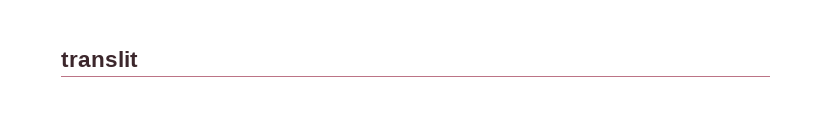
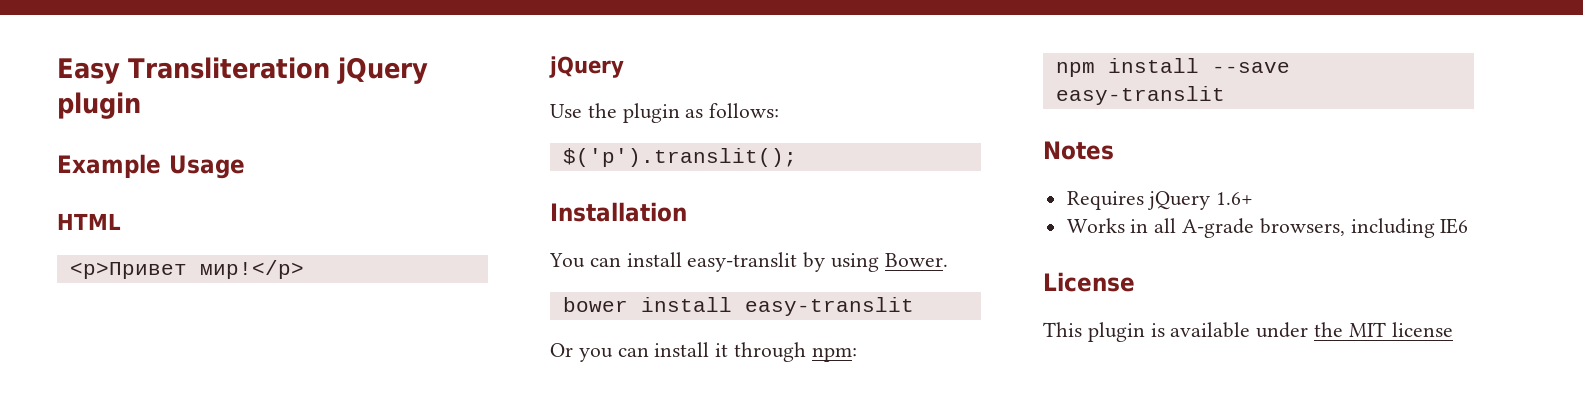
[61,51,138,67] translit -> [57,57,428,84] [57,92,141,119] [57,154,245,179] [57,213,121,230] [69,260,304,279] [549,56,624,78] [550,103,780,123] [562,148,797,167] [550,202,687,222] [549,252,948,272] [562,297,914,316] [550,342,857,362] [1055,58,1290,77] [1055,86,1225,105] [1043,141,1114,160] [1066,191,1254,210] [1066,218,1469,238] [1043,272,1135,292] [1043,322,1453,342] Easy Transliteration jQuery plugin // Example Usage // HTML // <p>Привет мир!</p> // jQuery // Use the plugin as follows: // $('p').translit(); // Installation // You can install easy-translit by using Bower. // bower install easy-translit // Or you can install it through npm: // npm install --save easy-translit // Notes // Requires jQuery 1.6+ // Works in all A-grade browsers, including IE6 // License // This plugin is available under the MIT license

